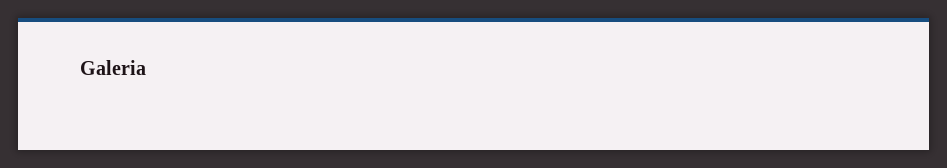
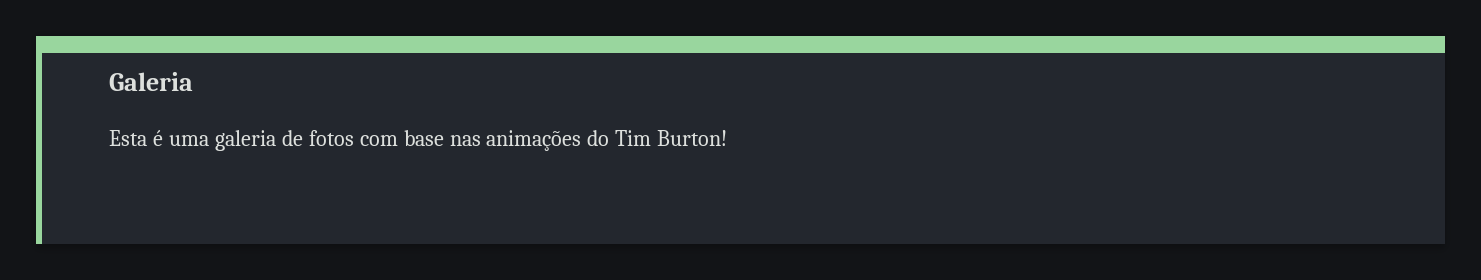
(146, 67) none -> [109,130,728,151] // Esta é uma galeria de fotos com base nas animações do Tim Burton!

